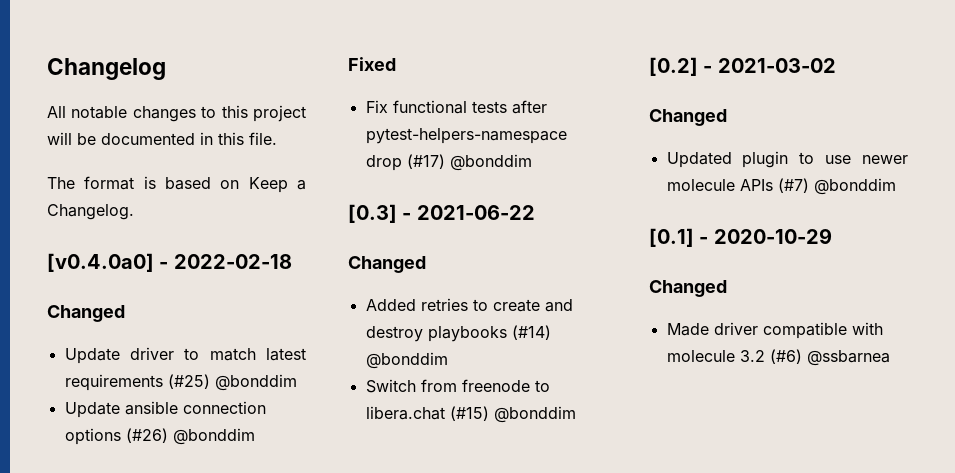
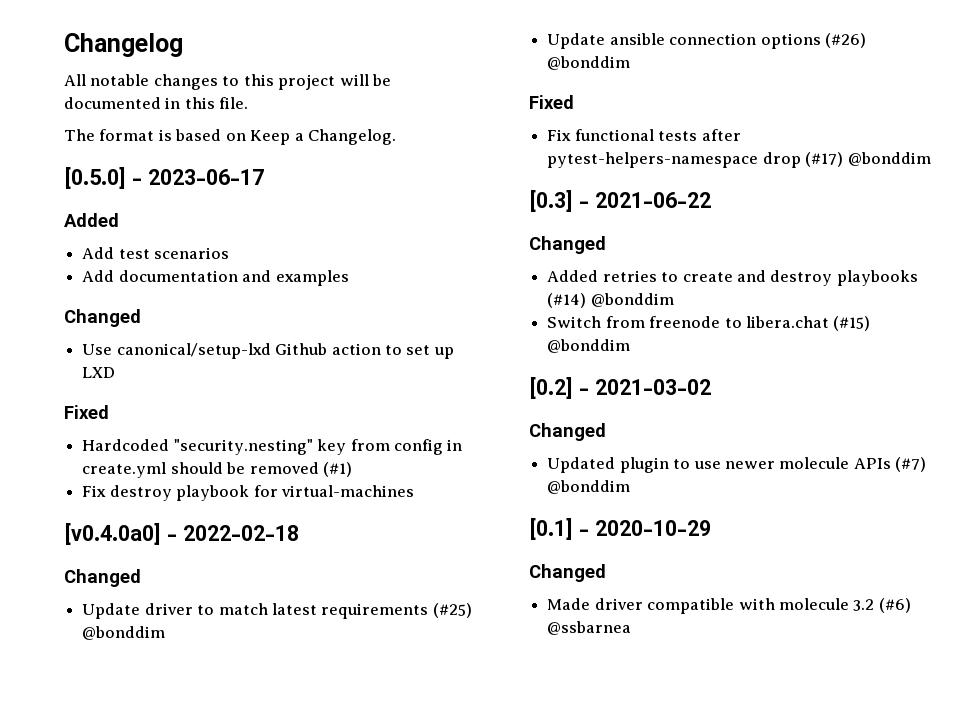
(134, 212) none -> [64,167,264,189] [64,213,119,227] [82,247,230,259] [82,270,349,286] [64,309,141,327] [82,343,454,359] [82,367,116,378] [64,405,109,419] [82,439,463,455] [82,462,352,478] [82,485,414,501] // [0.5.0] - 2023-06-17 // Added // Add test scenarios // Add documentation and examples // Changed // Use canonical/setup-lxd Github action to set up LXD // Fixed // Hardcoded "security.nesting" key from config in create.yml should be removed (#1) // Fix destroy playbook for virtual-machines

